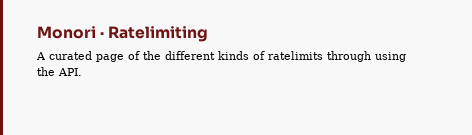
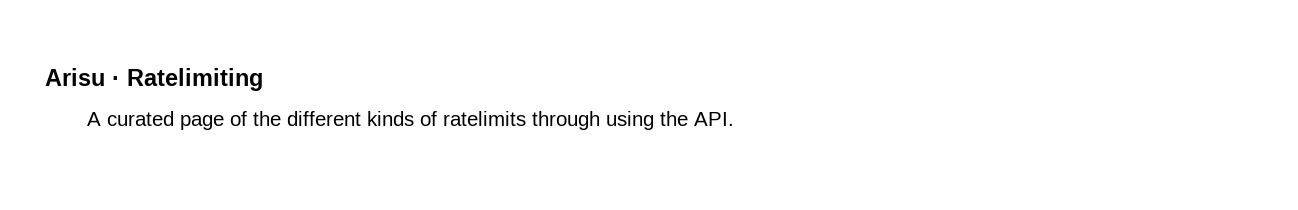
[37,26,96,39] Monori -> [45,68,105,86] Arisu

